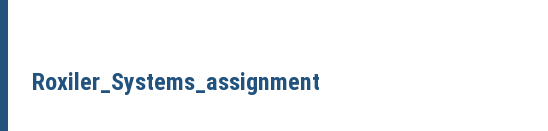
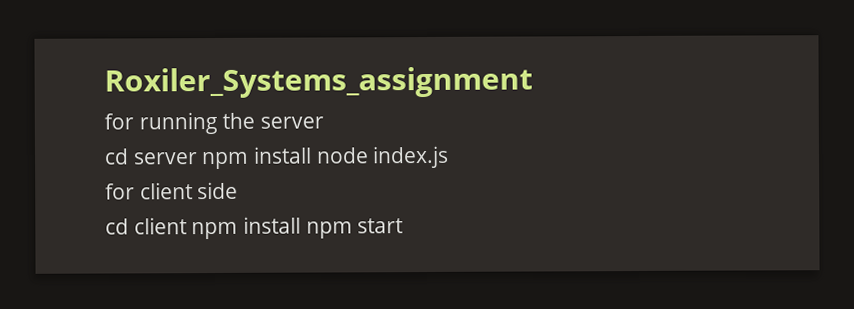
(320, 83) none -> [104,111,325,135] [104,145,450,170] [105,181,239,200] [105,216,404,240] // for running the server // cd server npm install node index.js // for client side // cd client npm install npm start

